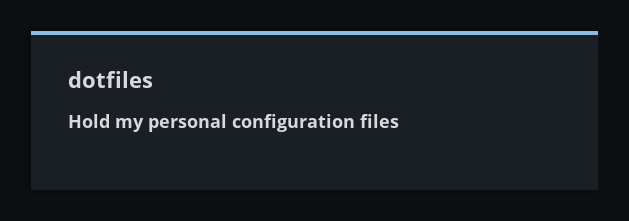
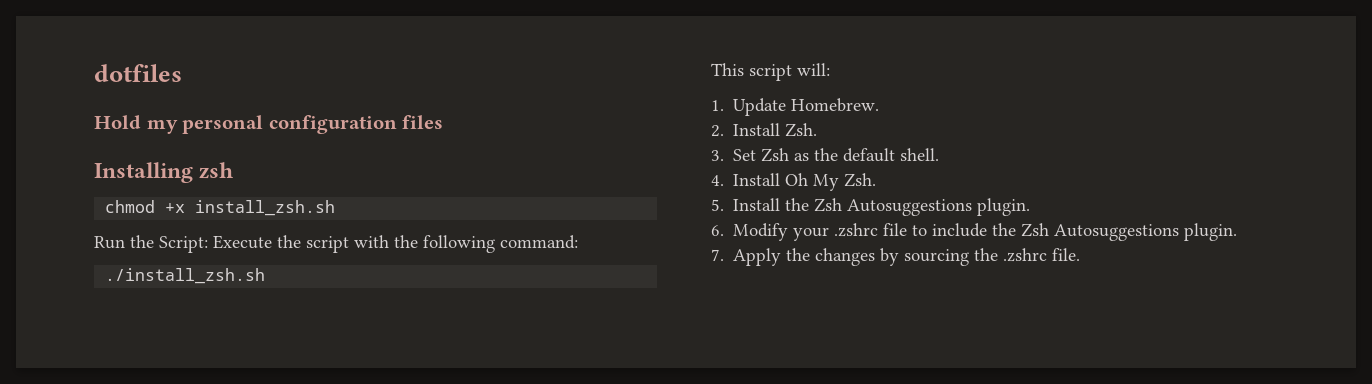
(399, 121) none -> [94,162,235,183] [105,200,336,216] [94,235,578,253] [105,268,266,284] [711,63,830,81] [711,98,880,116] [711,123,818,137] [711,148,940,162] [711,173,877,191] [711,198,1031,216] [711,223,1238,241] [711,248,1081,266] // Installing zsh // chmod +x install_zsh.sh // Run the Script: Execute the script with the following command: // ./install_zsh.sh // This script will: // 1. Update Homebrew. // 2. Install Zsh. // 3. Set Zsh as the default shell. // 4. Install Oh My Zsh. // 5. Install the Zsh Autosuggestions plugin. // 6. Modify your .zshrc file to include the Zsh Autosuggestions plugin. // 7. Apply the changes by sourcing the .zshrc file.

